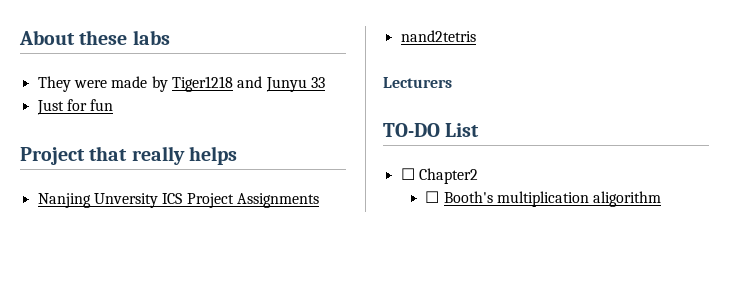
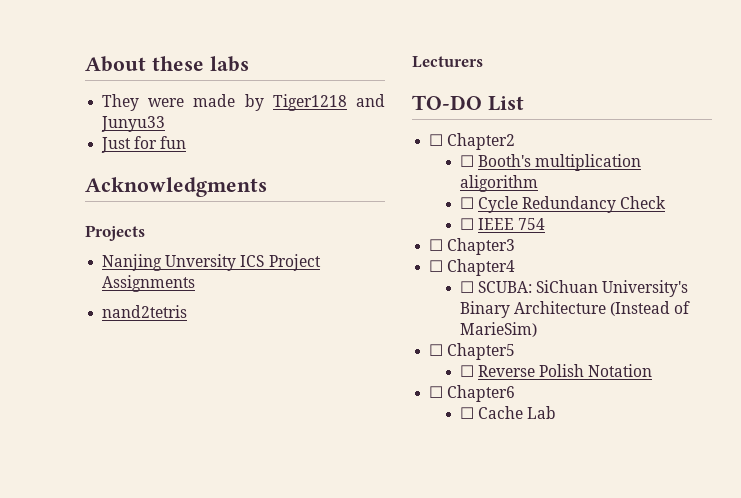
[265,77,325,92] Junyu 33 -> [101,116,166,132] Junyu33
[20,146,238,165] Project that really helps -> [85,177,267,197] [85,225,145,241] Acknowledgments // Projects
(662, 199) none -> [459,196,667,213] [459,218,546,230] [429,238,516,255] [429,259,516,276] [459,280,689,297] [459,301,691,318] [459,322,537,337] [429,343,516,360] [459,364,653,377] [429,385,516,402] [459,406,557,419] // ☐ Cycle Redundancy Check // ☐ IEEE 754 // ☐ Chapter3 // ☐ Chapter4 // ☐ SCUBA: SiChuan University's Binary Architecture (Instead of MarieSim) // ☐ Chapter5 // ☐ Reverse Polish Notation // ☐ Chapter6 // ☐ Cache Lab

